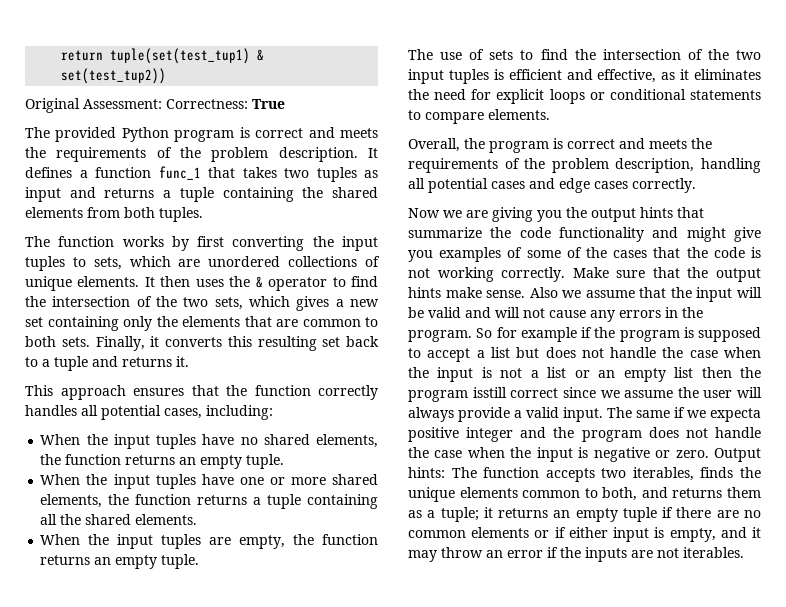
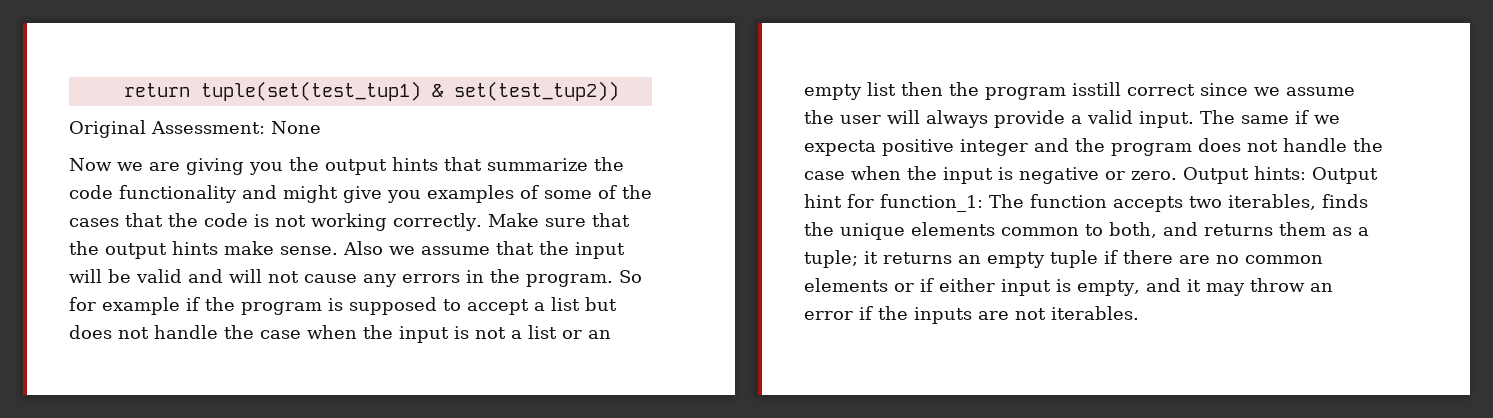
[83,99,285,109] [25,127,378,142] [25,147,378,162] [25,166,378,182] [25,187,379,202] [25,207,203,222] [25,236,378,251] [25,256,380,271] [25,276,379,291] [25,296,379,311] [25,316,378,331] [25,336,379,351] [25,356,189,371] [25,385,378,400] [25,405,273,420] [40,434,379,449] [40,454,285,469] [40,474,378,489] [40,494,379,509] [40,514,198,525] [40,534,378,549] [40,554,200,569] [408,49,761,60] [408,69,761,84] [408,89,761,104] [408,109,550,124] [408,138,712,153] [408,158,761,173] [408,178,696,193] Assessment: Correctness: True // The provided Python program is correct and meets the requirements of the problem description. It defines a function func_1 that takes two tuples as input and returns a tuple containing the shared elements from both tuples. // The function works by first converting the input tuples to sets, which are unordered collections of unique elements. It then uses the & operator to find the intersection of the two sets, which gives a new set containing only the elements that are common to both sets. Finally, it converts this resulting set back to a tuple and returns it. // This approach ensures that the function correctly handles all potential cases, including: // When the input tuples have no shared elements, the function returns an empty tuple. // When the input tuples have one or more shared elements, the function returns a tuple containing all the shared elements. // When the input tuples are empty, the function returns an empty tuple. // The use of sets to find the intersection of the two input tuples is efficient and effective, as it eliminates the need for explicit loops or conditional statements to compare elements. // Overall, the program is correct and meets the requirements of the problem description, handling all potential cases and edge cases correctly. -> [151,121,321,134] Assessment: None
(445, 472) none -> [1312,167,1378,184] [804,194,983,212] Output hint for function_1:

